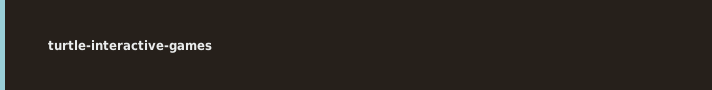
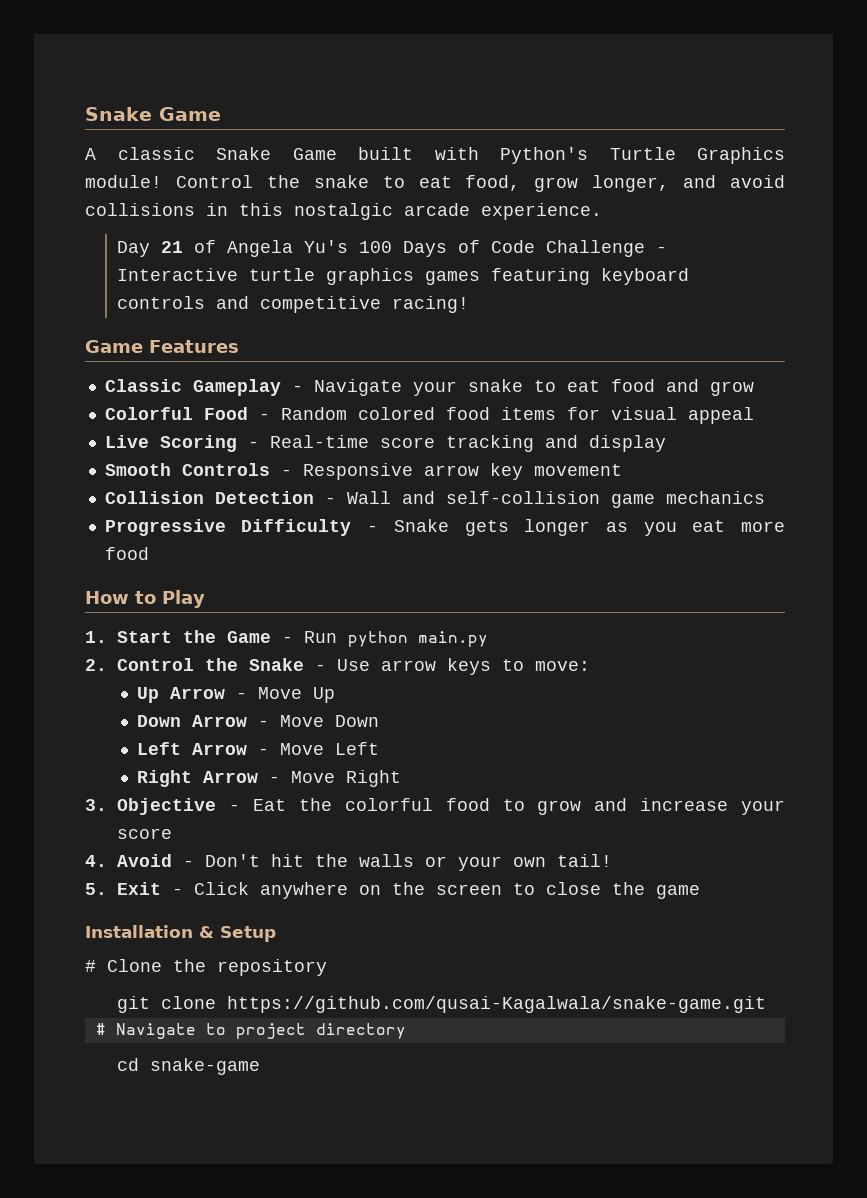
[48,40,212,53] turtle-interactive-games -> [85,107,221,121] [85,147,785,164] [85,175,785,192] [85,203,602,220] [117,240,668,257] [117,268,690,285] [117,296,470,313] [85,340,239,353] [104,379,754,396] [104,407,754,424] [104,435,666,452] [104,463,622,480] [104,491,765,508] [104,519,785,536] [104,547,149,560] [85,590,205,608] [85,630,489,647] [85,658,591,675] [137,687,336,703] [137,715,380,727] [137,742,380,755] [137,770,402,787] [85,798,785,815] [117,828,173,839] [85,854,613,871] [85,882,701,899] [85,925,276,942] [85,959,327,976] [117,996,767,1013] [95,1023,406,1039] [117,1058,261,1075] Snake Game // A classic Snake Game built with Python's Turtle Graphics module! Control the snake to eat food, grow longer, and avoid collisions in this nostalgic arcade experience. // Day 21 of Angela Yu's 100 Days of Code Challenge - Interactive turtle graphics games featuring keyboard controls and competitive racing! // Game Features // Classic Gameplay - Navigate your snake to eat food and grow // Colorful Food - Random colored food items for visual appeal // Live Scoring - Real-time score tracking and display // Smooth Controls - Responsive arrow key movement // Collision Detection - Wall and self-collision game mechanics // Progressive Difficulty - Snake gets longer as you eat more food // How to Play // 1. Start the Game - Run python main.py // 2. Control the Snake - Use arrow keys to move: // Up Arrow - Move Up // Down Arrow - Move Down // Left Arrow - Move Left // Right Arrow - Move Right // 3. Objective - Eat the colorful food to grow and increase your score // 4. Avoid - Don't hit the walls or your own tail! // 5. Exit - Click anywhere on the screen to close the game // Installation & Setup // # Clone the repository // git clone https://github.com/qusai-Kagalwala/snake-game.git // # Navigate to project directory // cd snake-game

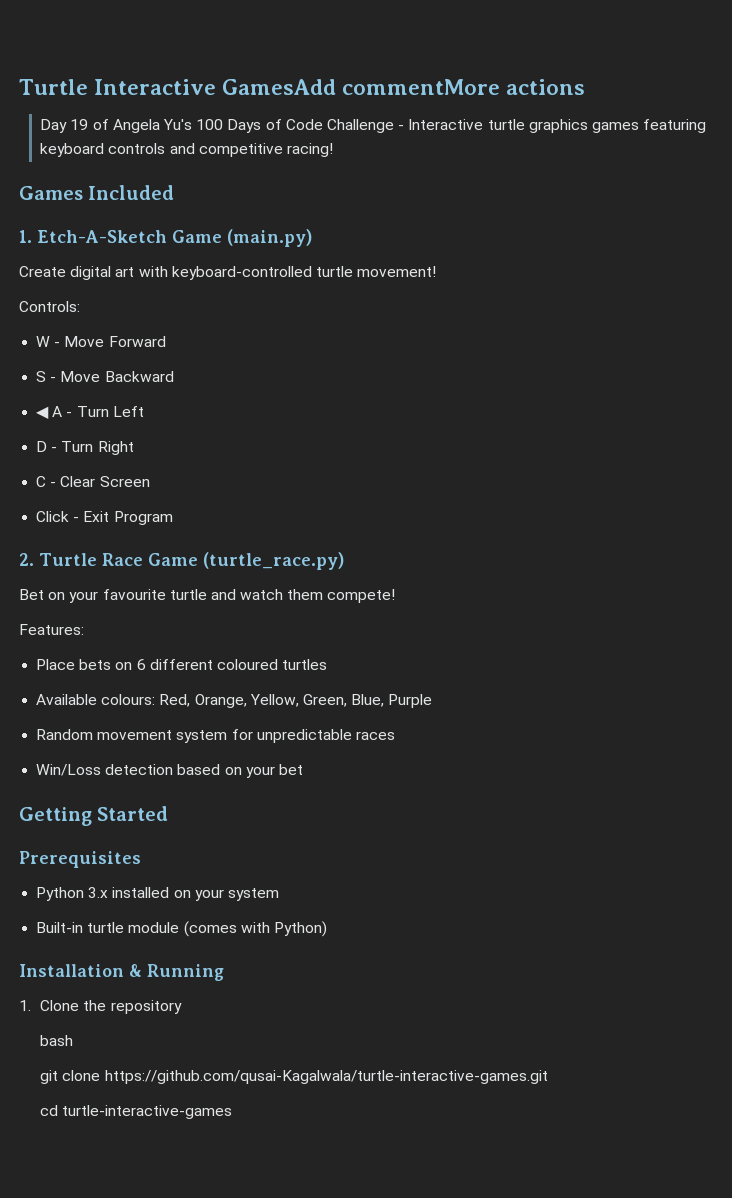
[85,107,221,121] [85,147,785,164] [85,175,785,192] [85,203,602,220] Snake Game // A classic Snake Game built with Python's Turtle Graphics module! Control the snake to eat food, grow longer, and avoid collisions in this nostalgic arcade experience. -> [19,79,586,95] Turtle Interactive GamesAdd commentMore actions
[161,241,184,253] 21 -> [70,119,89,130] 19
[85,340,239,353] [104,379,754,396] [104,407,754,424] [104,435,666,452] [104,463,622,480] [104,491,765,508] [104,519,785,536] [104,547,149,560] [85,590,205,608] [85,630,489,647] [85,658,591,675] [137,687,336,703] [137,715,380,727] [137,742,380,755] [137,770,402,787] [85,798,785,815] [117,828,173,839] [85,854,613,871] [85,882,701,899] Game Features // Classic Gameplay - Navigate your snake to eat food and grow // Colorful Food - Random colored food items for visual appeal // Live Scoring - Real-time score tracking and display // Smooth Controls - Responsive arrow key movement // Collision Detection - Wall and self-collision game mechanics // Progressive Difficulty - Snake gets longer as you eat more food // How to Play // 1. Start the Game - Run python main.py // 2. Control the Snake - Use arrow keys to move: // Up Arrow - Move Up // Down Arrow - Move Down // Left Arrow - Move Left // Right Arrow - Move Right // 3. Objective - Eat the colorful food to grow and increase your score // 4. Avoid - Don't hit the walls or your own tail! // 5. Exit - Click anywhere on the screen to close the game -> [19,185,175,200] [19,229,312,247] [19,266,437,280] [19,301,80,312] [36,336,166,347] [36,371,174,382] [36,406,144,419] [36,441,134,455] [36,476,150,487] [36,511,173,525] [19,552,344,570] [19,589,396,603] [19,624,84,635] [36,659,328,670] [36,694,433,708] [36,729,395,743] [36,764,303,778] [19,806,169,826] [19,851,141,868] [36,887,279,901] [36,921,327,937] Games Included // 1. Etch-A-Sketch Game (main.py) // Create digital art with keyboard-controlled turtle movement! // Controls: // W - Move Forward // S - Move Backward // ◀ A - Turn Left // D - Turn Right // C - Clear Screen // Click - Exit Program // 2. Turtle Race Game (turtle_race.py) // Bet on your favourite turtle and watch them compete! // Features: // Place bets on 6 different coloured turtles // Available colours: Red, Orange, Yellow, Green, Blue, Purple // Random movement system for unpredictable races // Win/Loss detection based on your bet // Getting Started // Prerequisites // Python 3.x installed on your system // Built-in turtle module (comes with Python)
[220,926,276,942] [85,960,96,972] Setup // # -> [147,964,224,981] [19,1000,31,1011] Running // 1.
(327, 967) none -> [40,1035,74,1046] // bash
[227,996,767,1013] [95,1023,406,1039] https://github.com/qusai-Kagalwala/snake-game.git // # Navigate to project directory -> [104,1070,548,1084] https://github.com/qusai-Kagalwala/turtle-interactive-games.git
[150,1058,261,1075] snake-game -> [62,1105,233,1119] turtle-interactive-games

